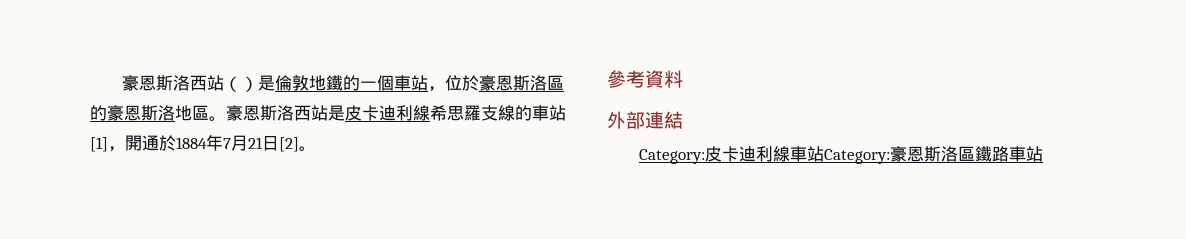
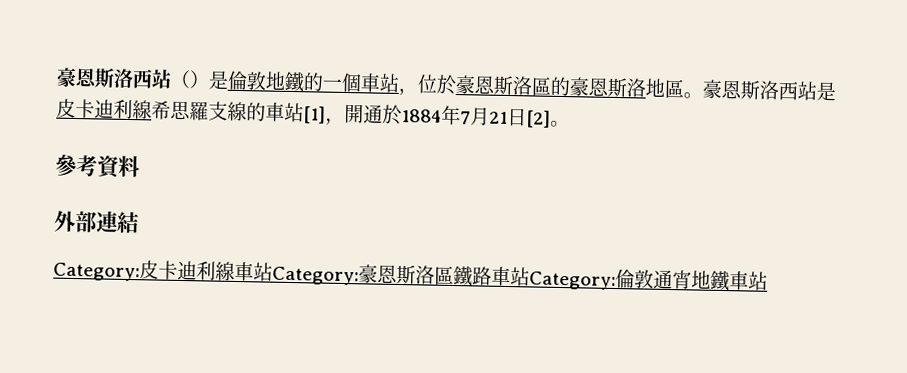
(1044, 154) none -> [529,269,768,292] Category:倫敦通宵地鐵車站

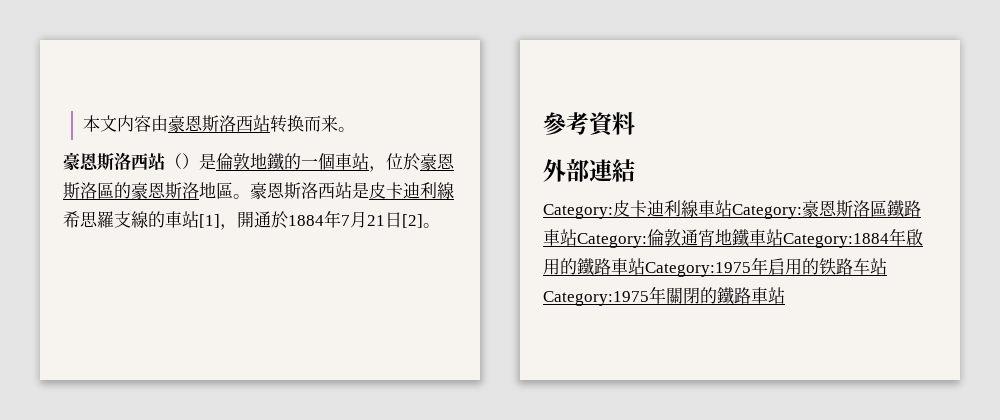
(56, 77) none -> [82,115,355,133] 本文内容由豪恩斯洛西站转换而来。 //
(768, 281) none -> [783,228,923,248] [543,257,887,277] [543,286,785,306] Category:1884年啟用的鐵路車站Category:1975年启用的铁路车站Category:1975年關閉的鐵路車站

